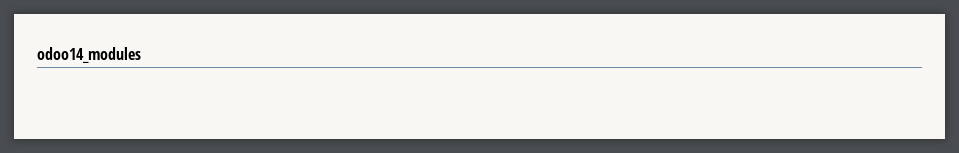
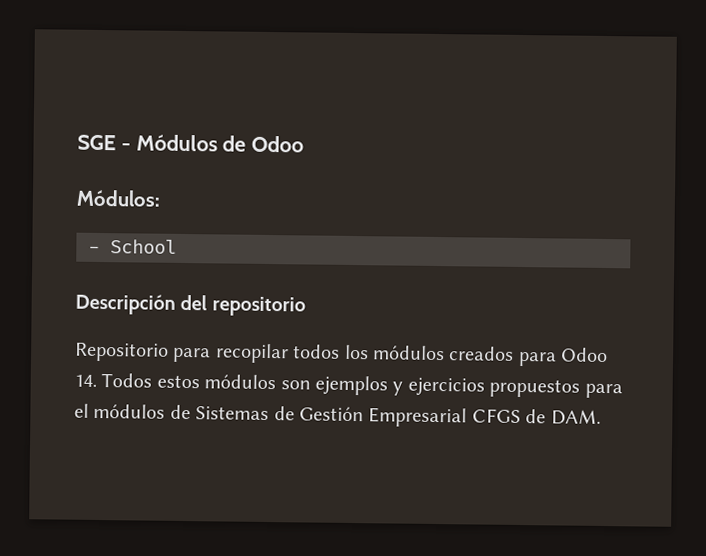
[37,47,141,63] odoo14_modules -> [77,134,305,153] [76,189,161,207] [88,239,177,254] [75,293,306,317] [74,342,609,367] [74,373,623,399] [74,403,601,428] SGE - Módulos de Odoo // Módulos: // - School // Descripción del repositorio // Repositorio para recopilar todos los módulos creados para Odoo 14. Todos estos módulos son ejemplos y ejercicios propuestos para el módulos de Sistemas de Gestión Empresarial CFGS de DAM.

